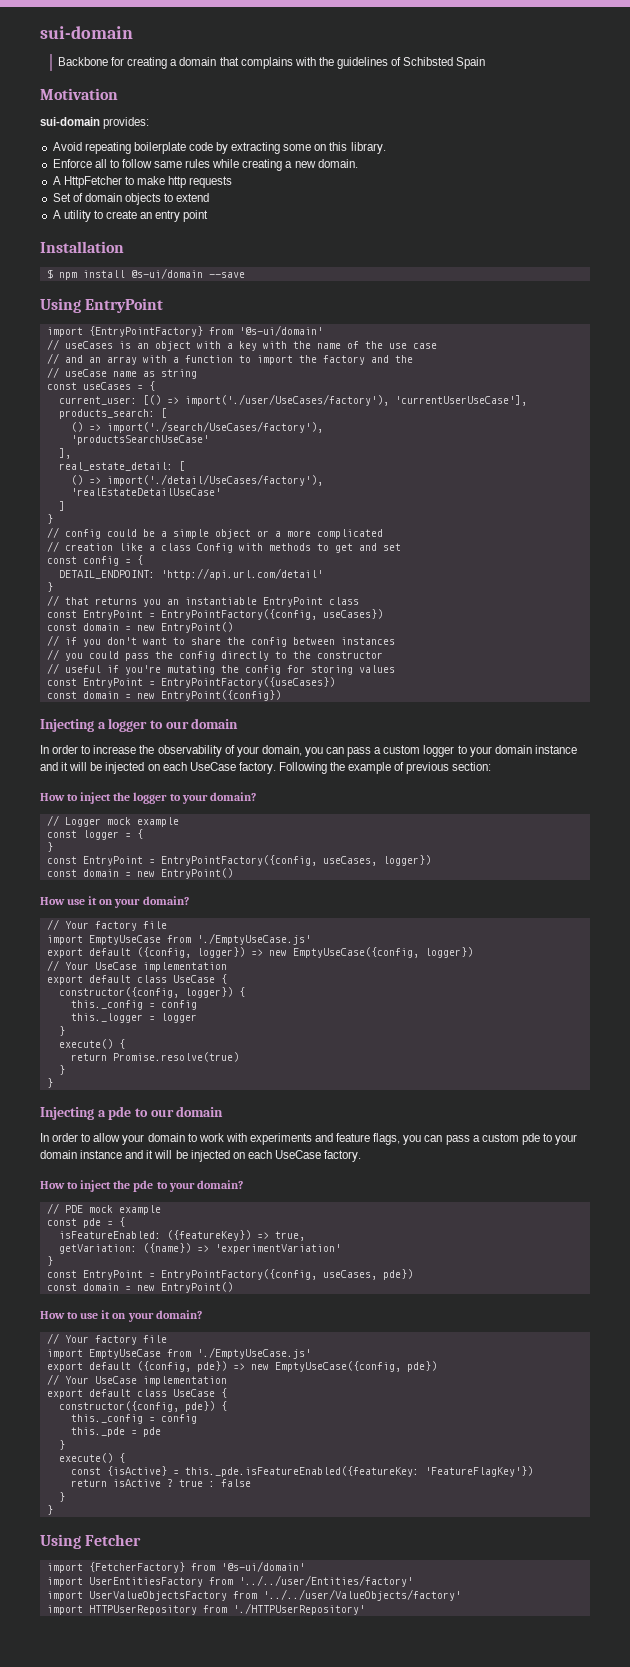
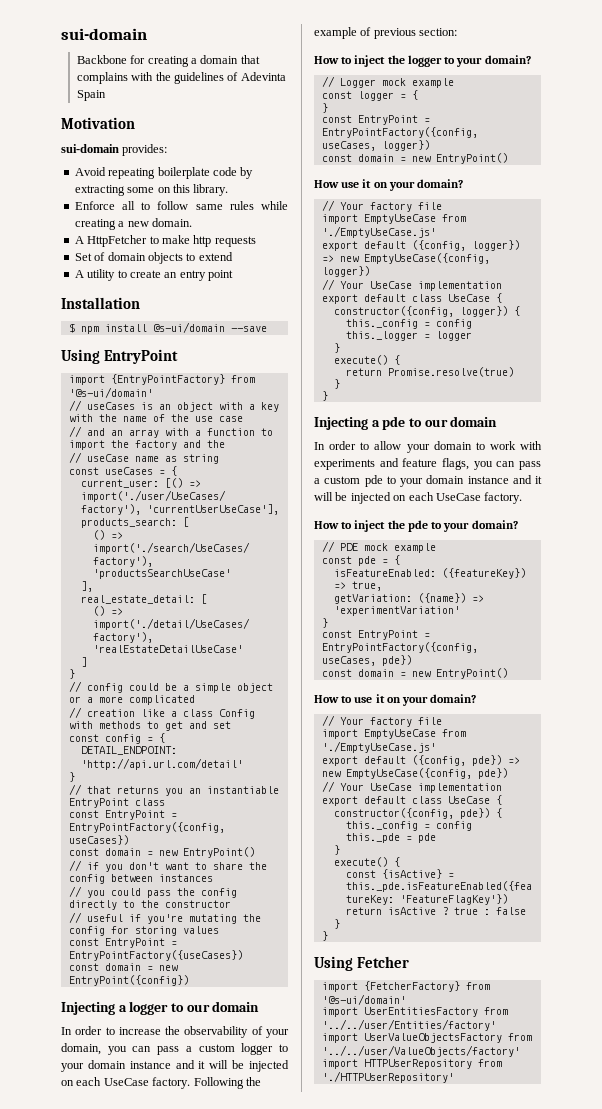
[403,57,454,66] Schibsted -> [240,72,286,81] Adevinta

